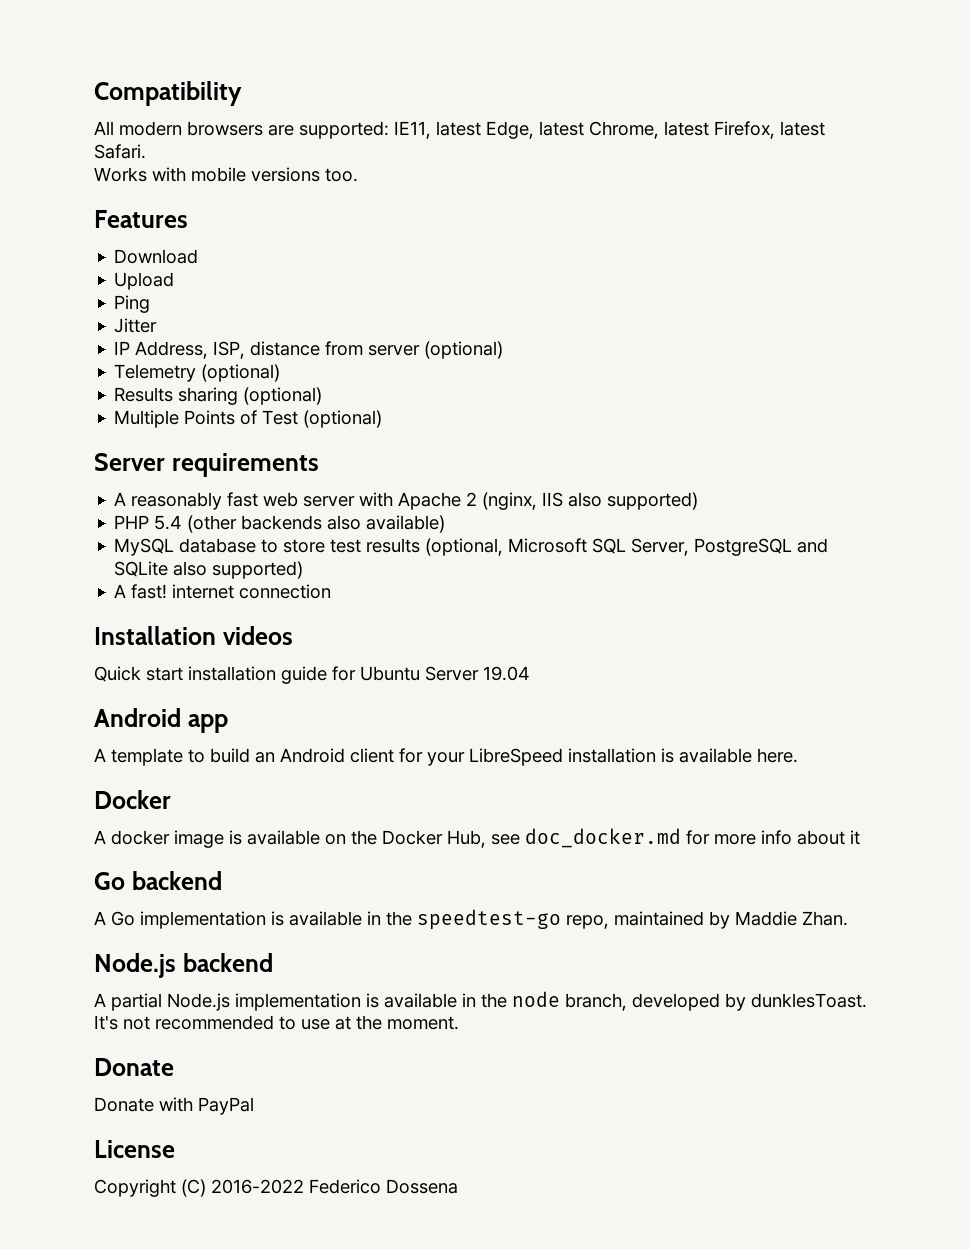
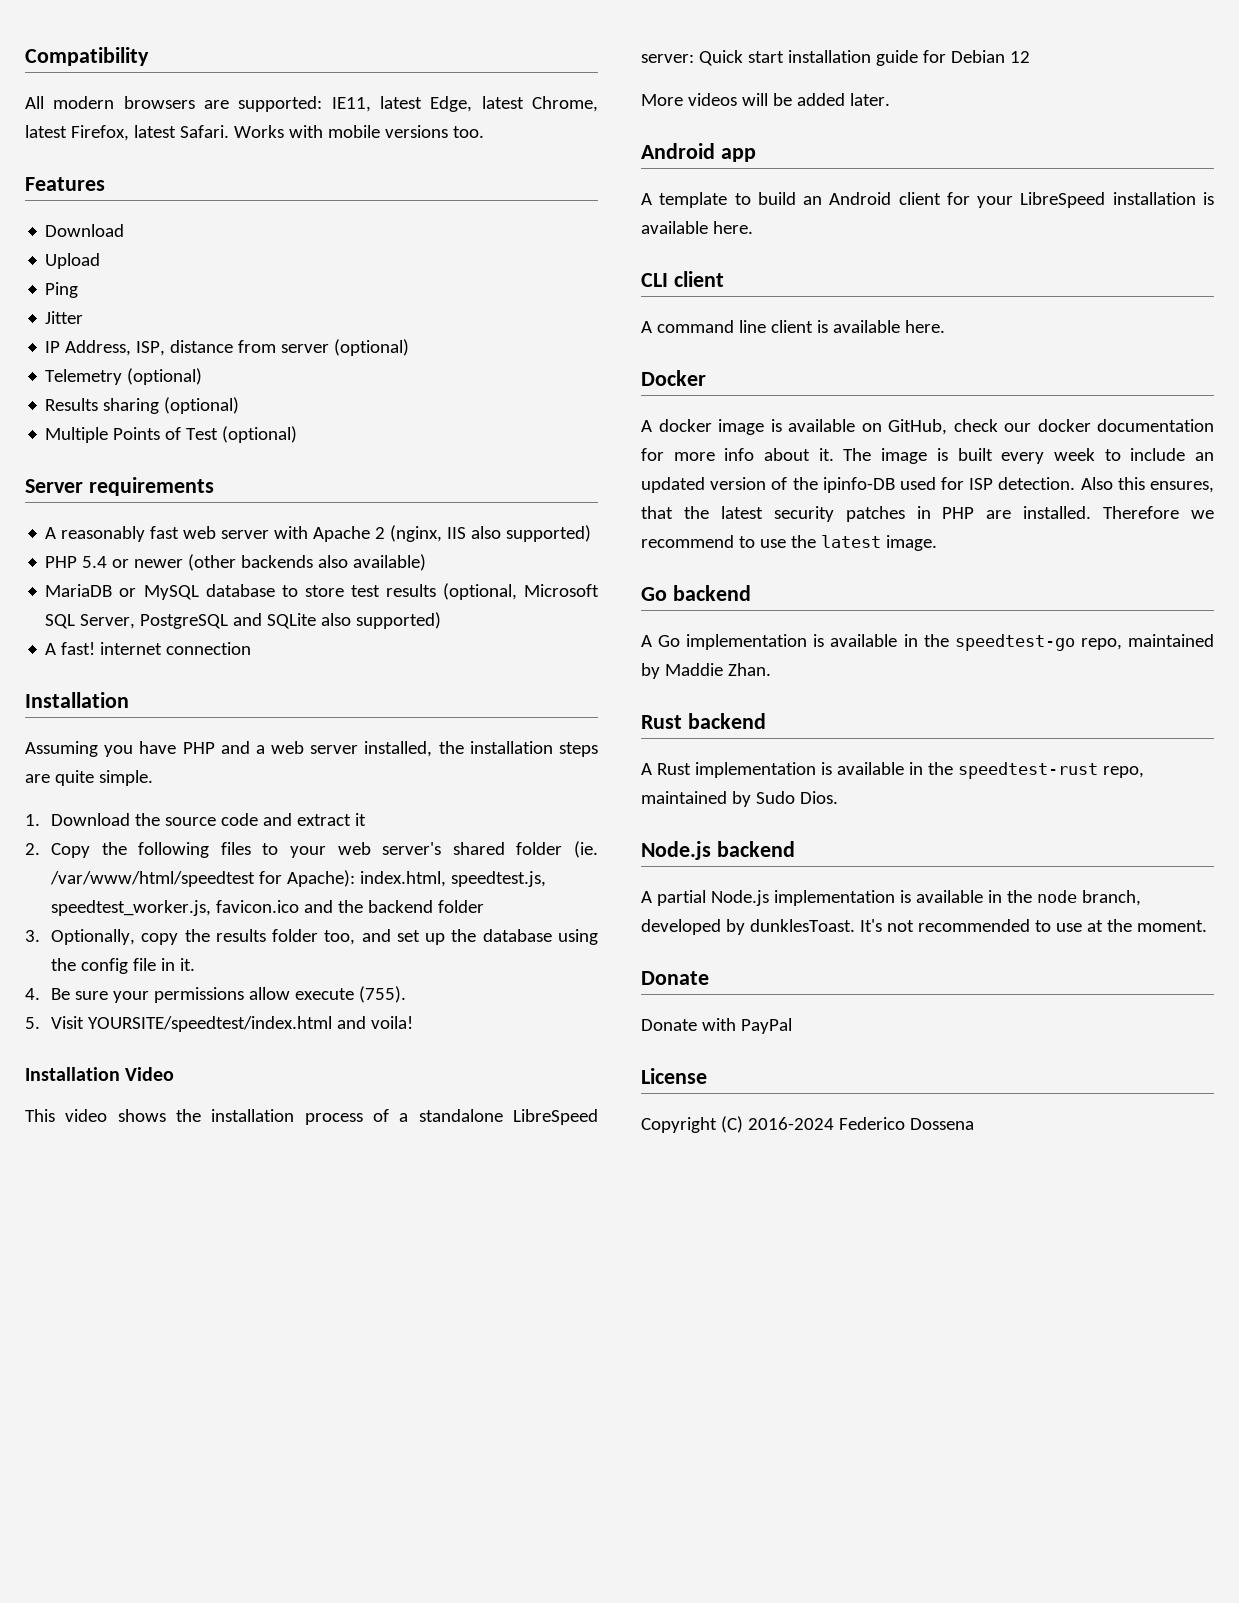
(146, 151) // -> (229, 131) none
(183, 522) none -> [112,559,184,568] or newer
(446, 524) none -> [45,584,137,597] MariaDB or
[222,626,293,645] videos // -> [25,741,599,757] [25,770,153,786] [25,813,366,826] [25,841,598,858] [50,870,546,887] [51,900,484,916] [25,929,599,945] [51,958,195,974] [25,986,406,1003] [25,1016,413,1032] [25,1067,175,1081] [25,1109,598,1125] [641,54,694,63] // Assuming you have PHP and a web server installed, the installation steps are quite simple. // 1. Download the source code and extract it // 2. Copy the following files to your web server's shared folder (ie. /var/www/html/speedtest for Apache): index.html, speedtest.js, speedtest_worker.js, favicon.ico and the backend folder // 3. Optionally, copy the results folder too, and set up the database using the config file in it. // 4. Be sure your permissions allow execute (755). // 5. Visit YOURSITE/speedtest/index.html and voila! // Installation Video // This video shows the installation process of a standalone LibreSpeed server:
[360,666,530,681] Ubuntu Server 19.04 -> [950,50,1030,63] [641,93,890,106] Debian 12 // More videos will be added later.
(798, 755) none -> [641,271,724,287] [641,320,945,333] // CLI client // A command line client is available here.
[351,828,860,848] the Docker Hub, see doc_docker.md for more info about it -> [888,419,1214,435] [641,448,1214,464] [641,477,1214,493] [641,506,1214,522] [641,535,937,551] GitHub, check our docker documentation for more info about it. The image is built every week to include an updated version of the ipinfo-DB used for ISP detection. Also this ensures, that the latest security patches in PHP are installed. Therefore we recommend to use the latest image.
(848, 918) none -> [641,713,766,729] [641,762,1144,779] [641,791,838,807] // Rust backend // A Rust implementation is available in the speedtest-rust repo, maintained by Sudo Dios.
[211,1179,304,1194] 2016-2022 -> [747,1117,834,1130] 2016-2024

